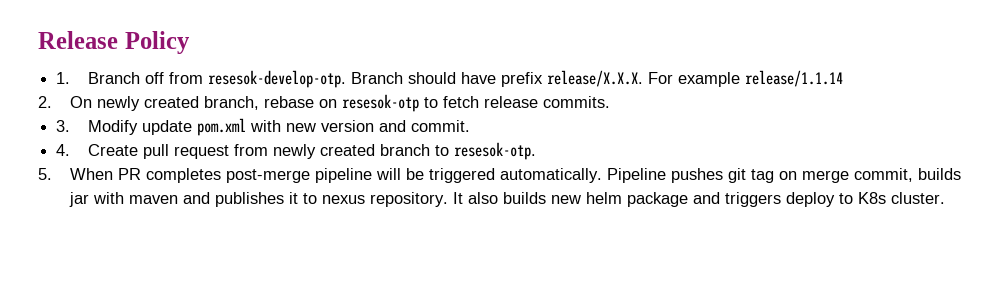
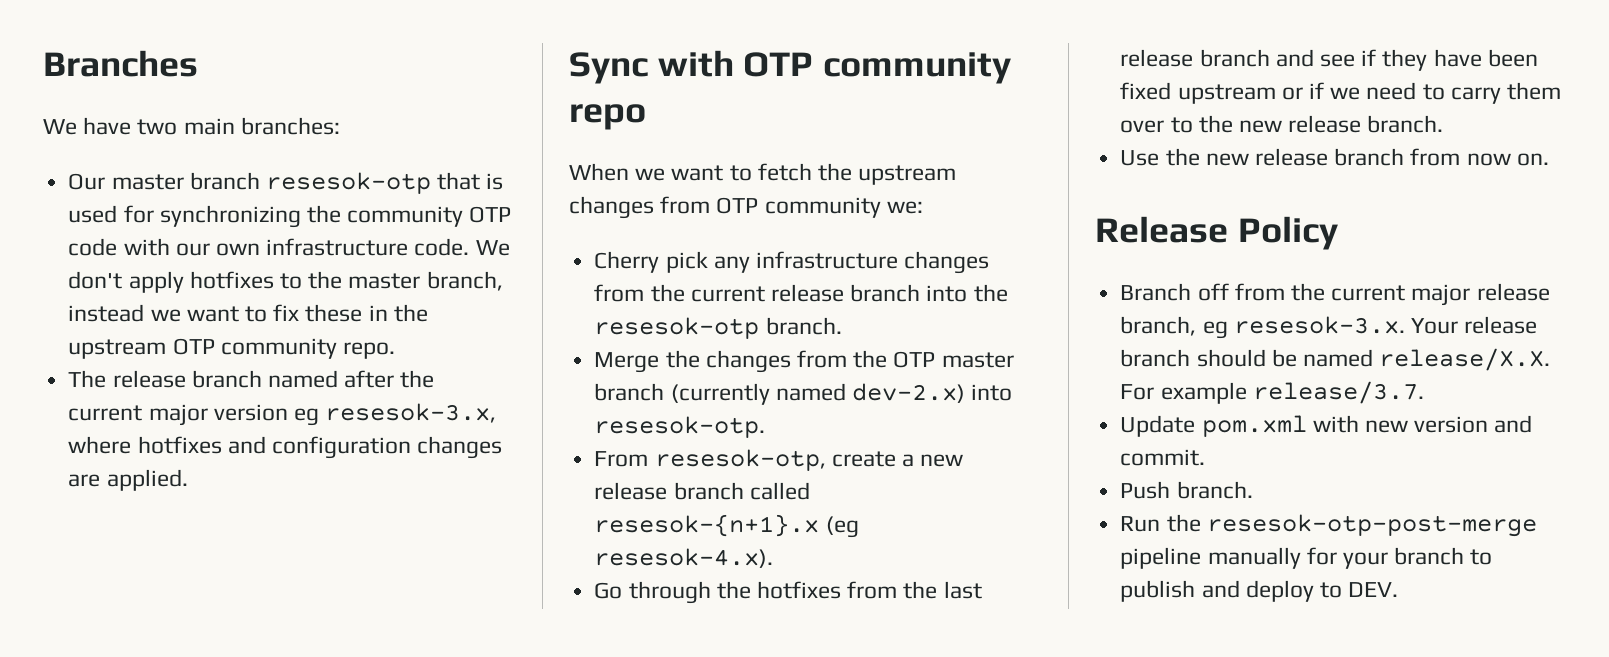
(38, 40) none -> [43,50,198,77] [43,117,340,135] [68,172,504,194] [68,205,512,228] [68,238,510,256] [68,271,503,293] [68,304,428,322] [68,338,395,359] [68,370,435,388] [68,403,497,426] [68,436,503,459] [68,469,188,491] [569,50,1012,84] [569,104,646,130] [569,163,957,185] [569,196,923,219] [594,251,990,274] [594,284,1008,302] [594,317,842,339] [594,350,1014,373] [594,383,1013,405] [594,416,766,438] [594,449,964,471] [594,482,810,500] [594,514,859,538] [594,548,774,568] [594,581,982,604] [1120,49,1538,71] [1120,82,1561,104] [1120,115,1444,133] [1120,148,1549,166] Branches // We have two main branches: // Our master branch resesok-otp that is used for synchronizing the community OTP code with our own infrastructure code. We don't apply hotfixes to the master branch, instead we want to fix these in the upstream OTP community repo. // The release branch named after the current major version eg resesok-3.x, where hotfixes and configuration changes are applied. // Sync with OTP community repo // When we want to fetch the upstream changes from OTP community we: // Cherry pick any infrastructure changes from the current release branch into the resesok-otp branch. // Merge the changes from the OTP master branch (currently named dev-2.x) into resesok-otp. // From resesok-otp, create a new release branch called resesok-{n+1}.x (eg resesok-4.x). // Go through the hotfixes from the last release branch and see if they have been fixed upstream or if we need to carry them over to the new release branch. // Use the new release branch from now on. //
[56,72,71,84] 1. -> (1338, 233) none
[208,70,844,88] [38,94,610,112] [56,120,193,135] resesok-develop-otp. Branch should have prefix release/X.X.X. For example release/1.1.14 // 2. On newly created branch, rebase on resesok-otp to fetch release commits. // 3. Modify update -> [1290,283,1550,306] [1120,316,1538,339] [1120,348,1551,371] [1120,381,1424,404] [1120,415,1196,437] the current major release branch, eg resesok-3.x. Your release branch should be named release/X.X. For example release/3.7. // Update
[56,142,537,160] [38,168,961,183] [68,192,945,207] 4. Create pull request from newly created branch to resesok-otp. // 5. When PR completes post-merge pipeline will be triggered automatically. Pipeline pushes git tag on merge commit, builds jar with maven and publishes it to nexus repository. It also builds new helm package and triggers deploy to K8s cluster. -> [1120,481,1253,499] [1120,514,1537,537] [1120,547,1493,569] [1120,580,1399,602] Push branch. // Run the resesok-otp-post-merge pipeline manually for your branch to publish and deploy to DEV.

